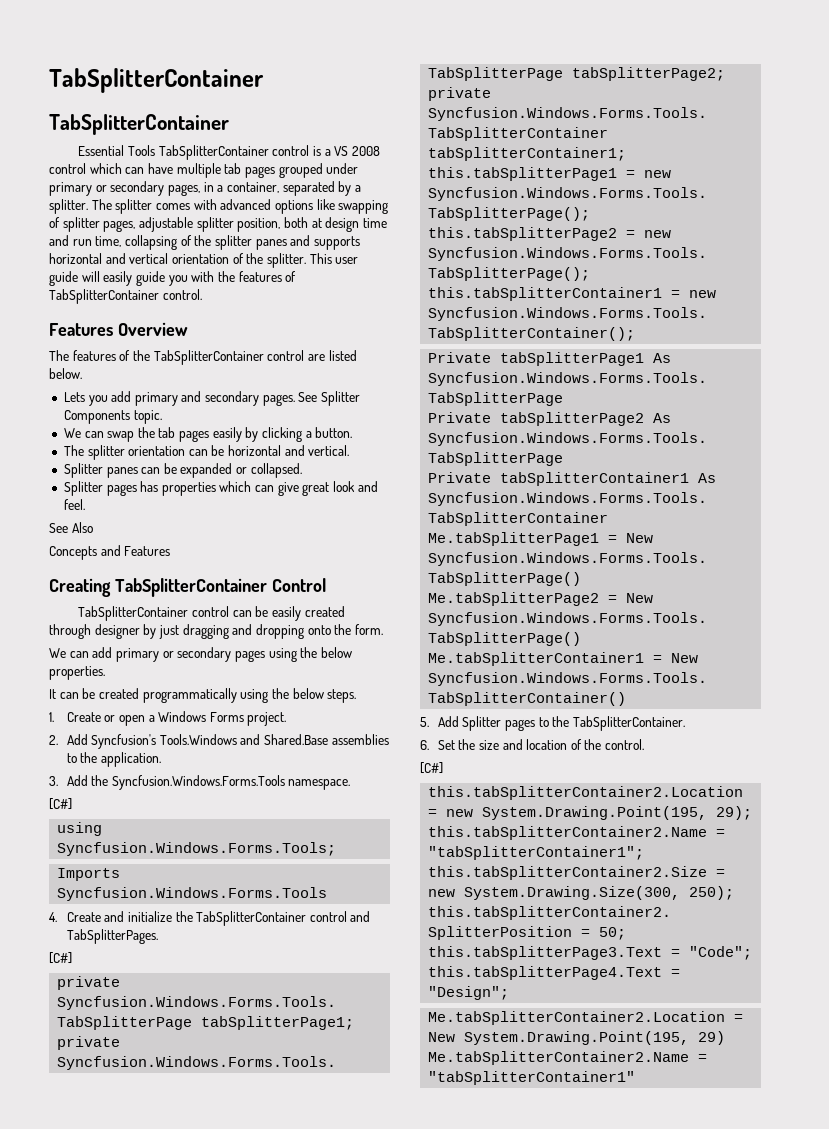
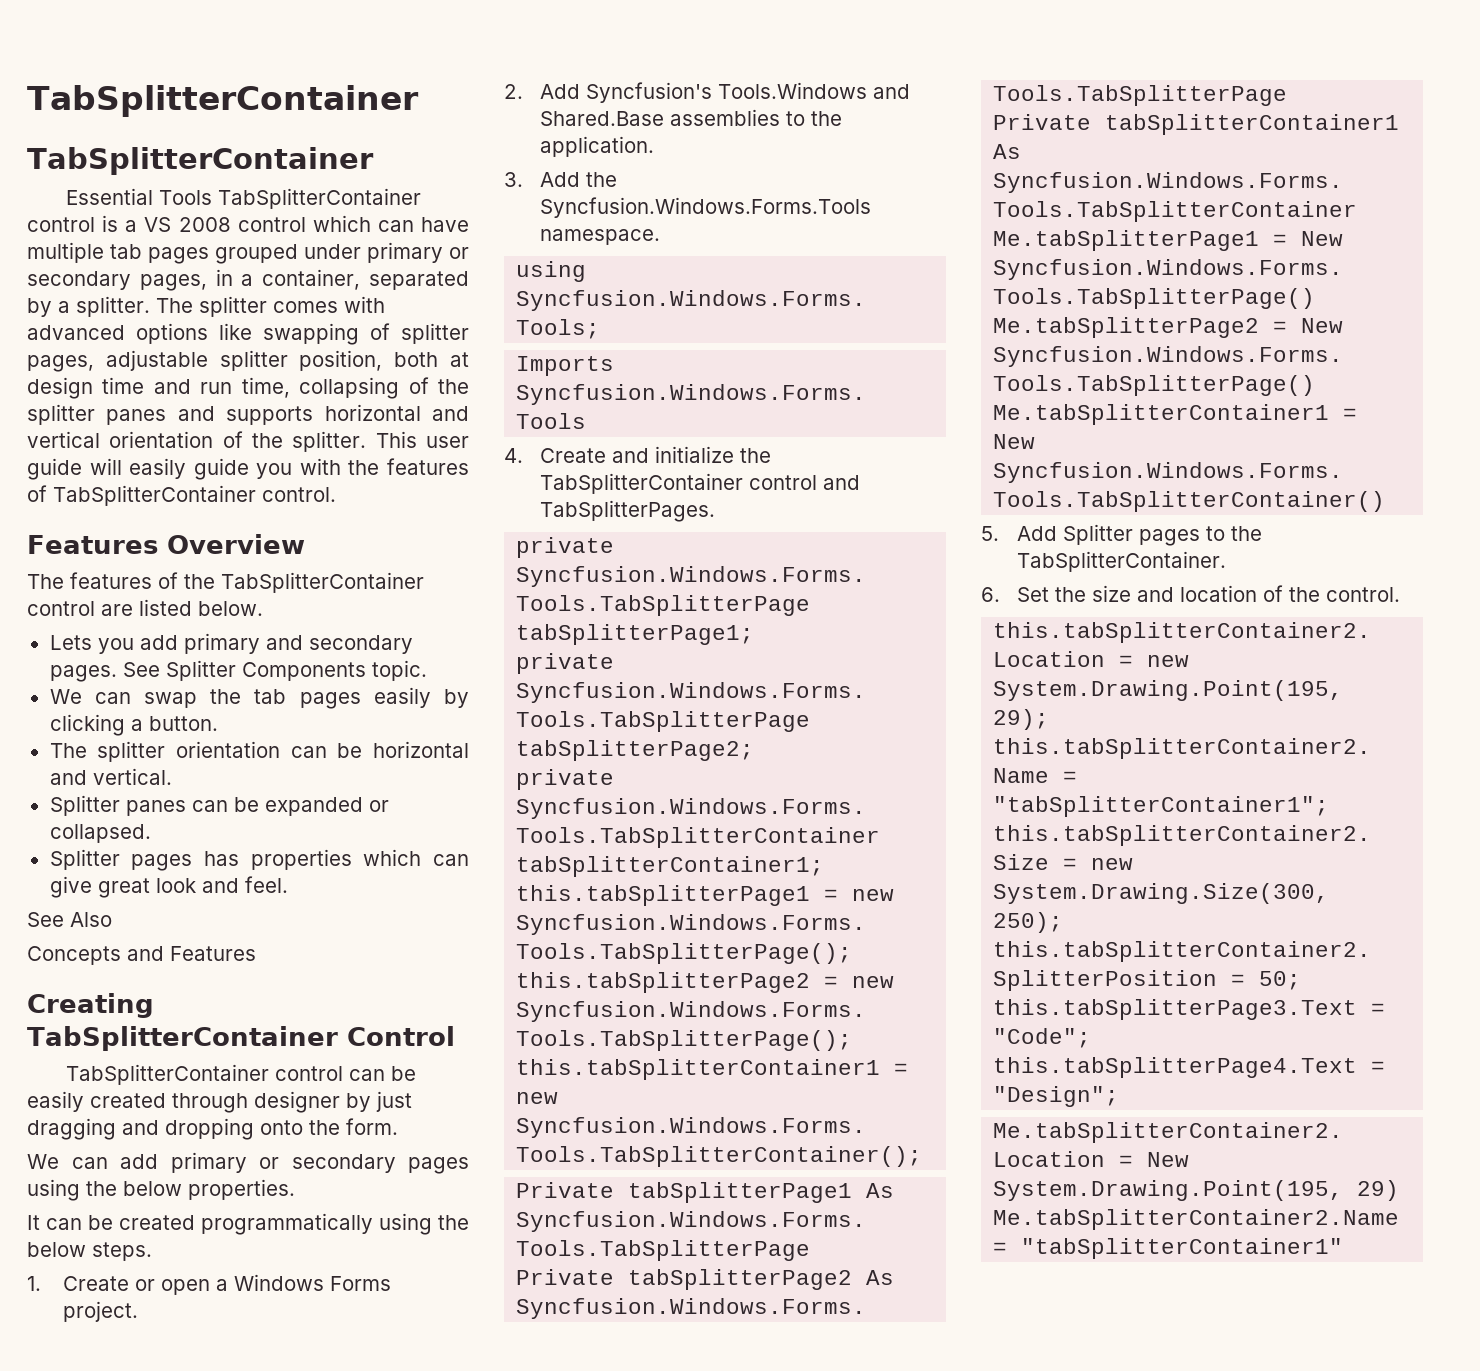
[49,798,72,810] // [C#] -> (660, 237) none
[49,952,72,964] // [C#] -> (715, 511) none
[420,762,443,774] // [C#] -> (1400, 594) none

